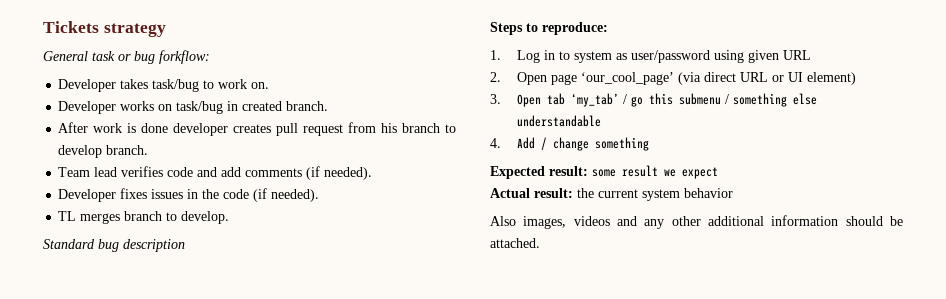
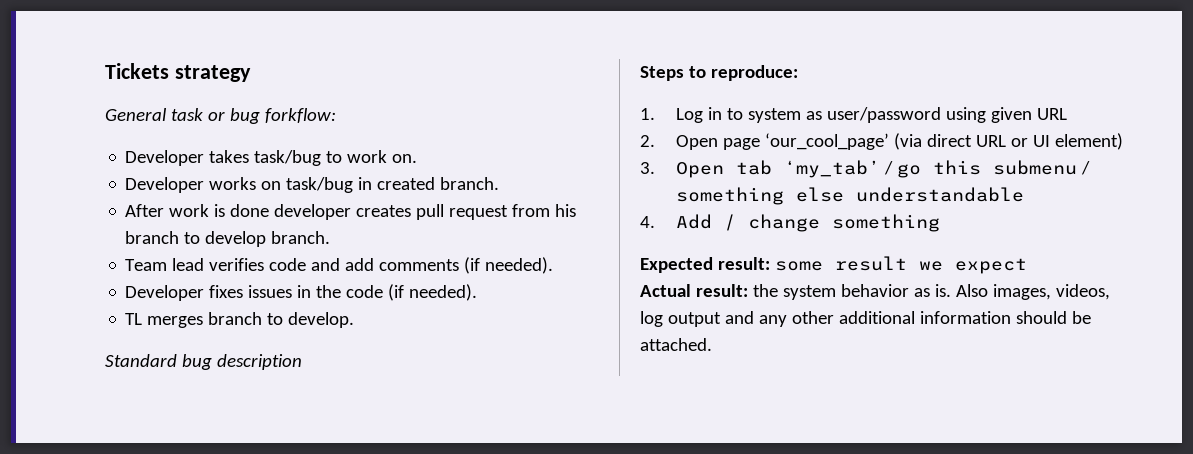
[598,189,638,198] current -> (778, 290) none
[490,216,610,229] // Also images, videos -> [913,284,1110,300] [640,311,721,327] as is. Also images, videos, log output

